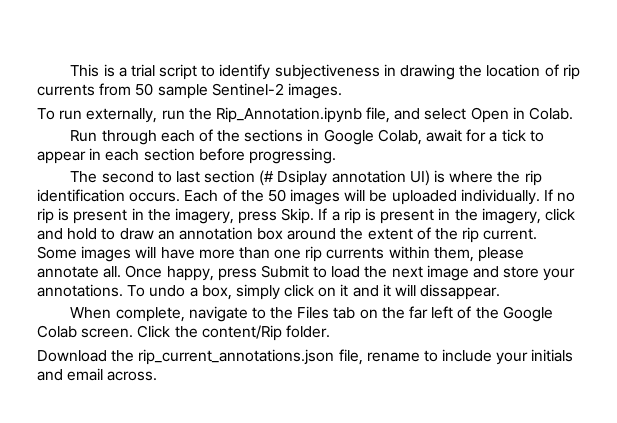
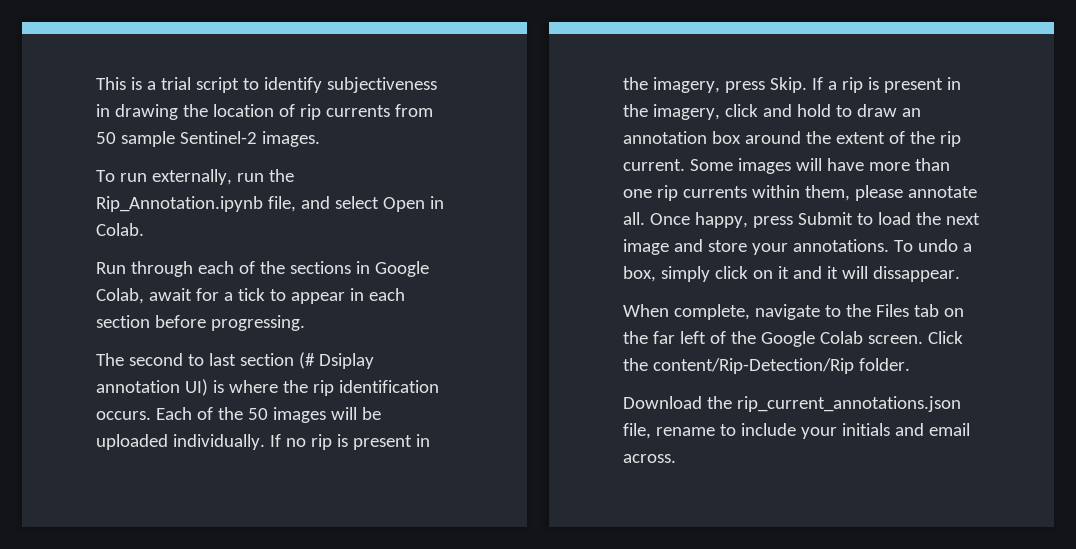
[201,325,282,341] content/Rip -> [652,358,854,374] content/Rip-Detection/Rip

